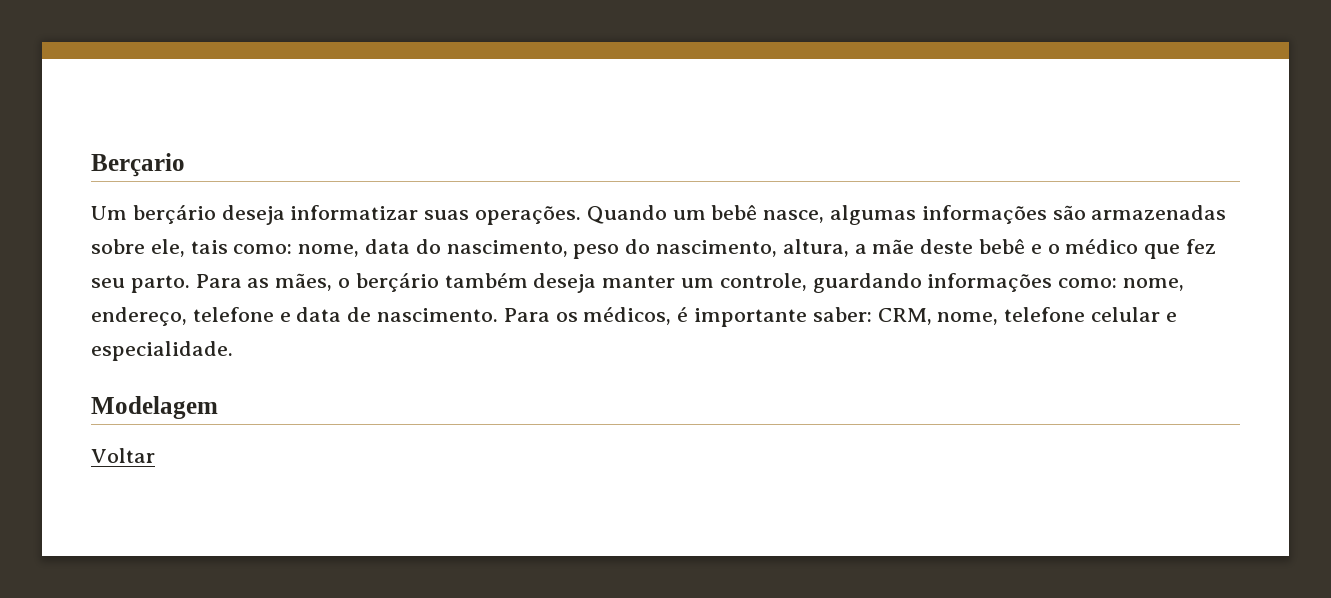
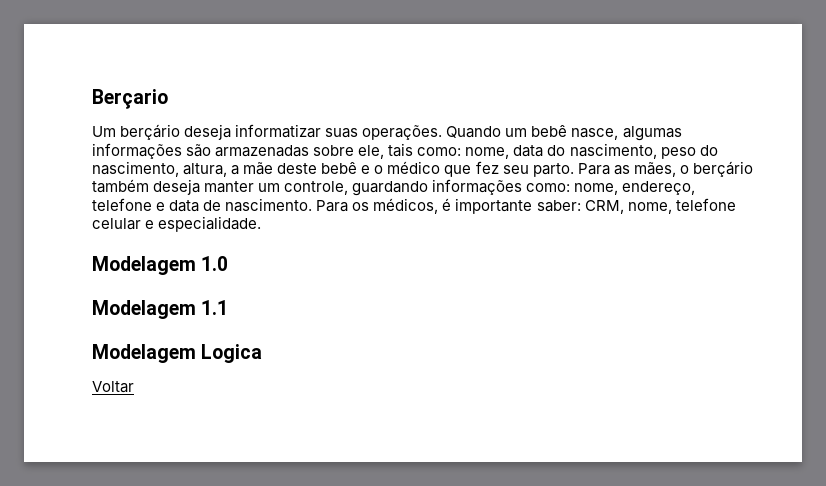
(218, 407) none -> [201,256,229,271] [92,300,229,319] [92,344,263,363] 1.0 // Modelagem 1.1 // Modelagem Logica

